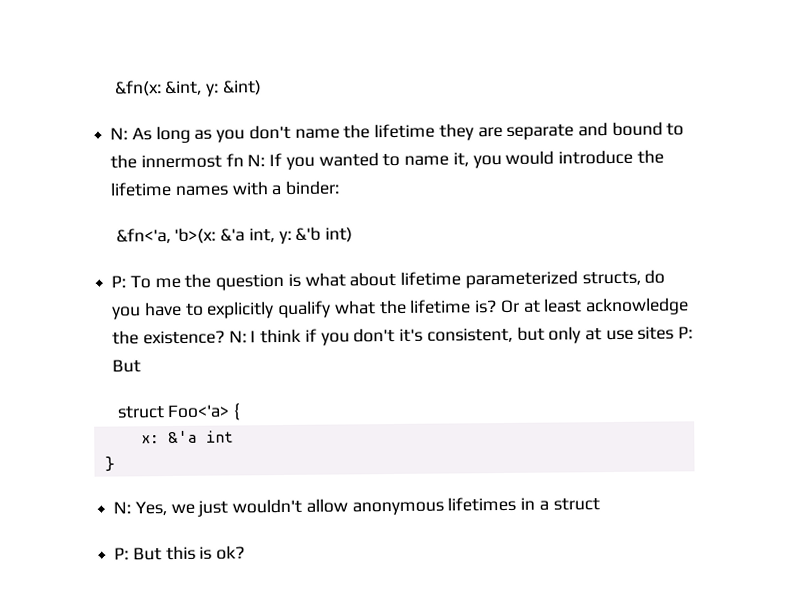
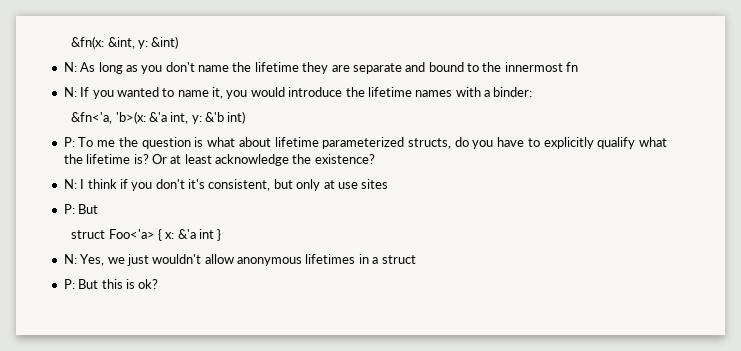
(244, 160) none -> (579, 67) //
(225, 337) none -> (375, 159) //
(675, 333) none -> (389, 184) //
(242, 412) // -> (162, 235) none
(234, 436) // -> (215, 234) none

